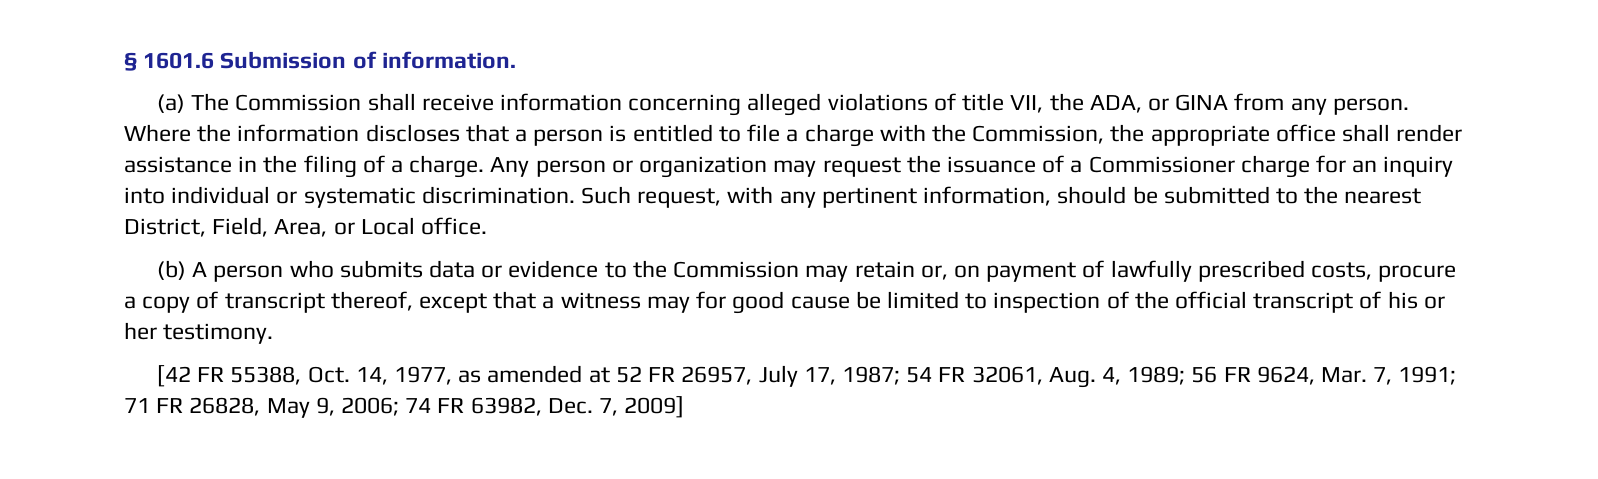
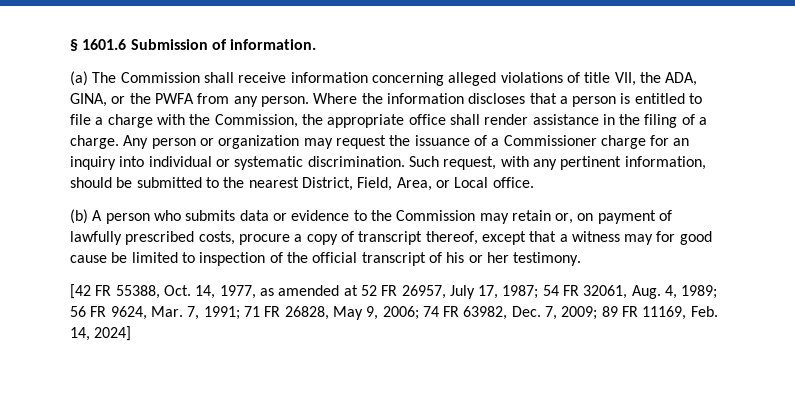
[1147,94,1229,111] or GINA -> [70,93,194,107] GINA, or the PWFA
[624,396,685,418] 2009] -> [561,306,718,320] [70,326,132,341] 2009; 89 FR 11169, Feb. 14, 2024]

